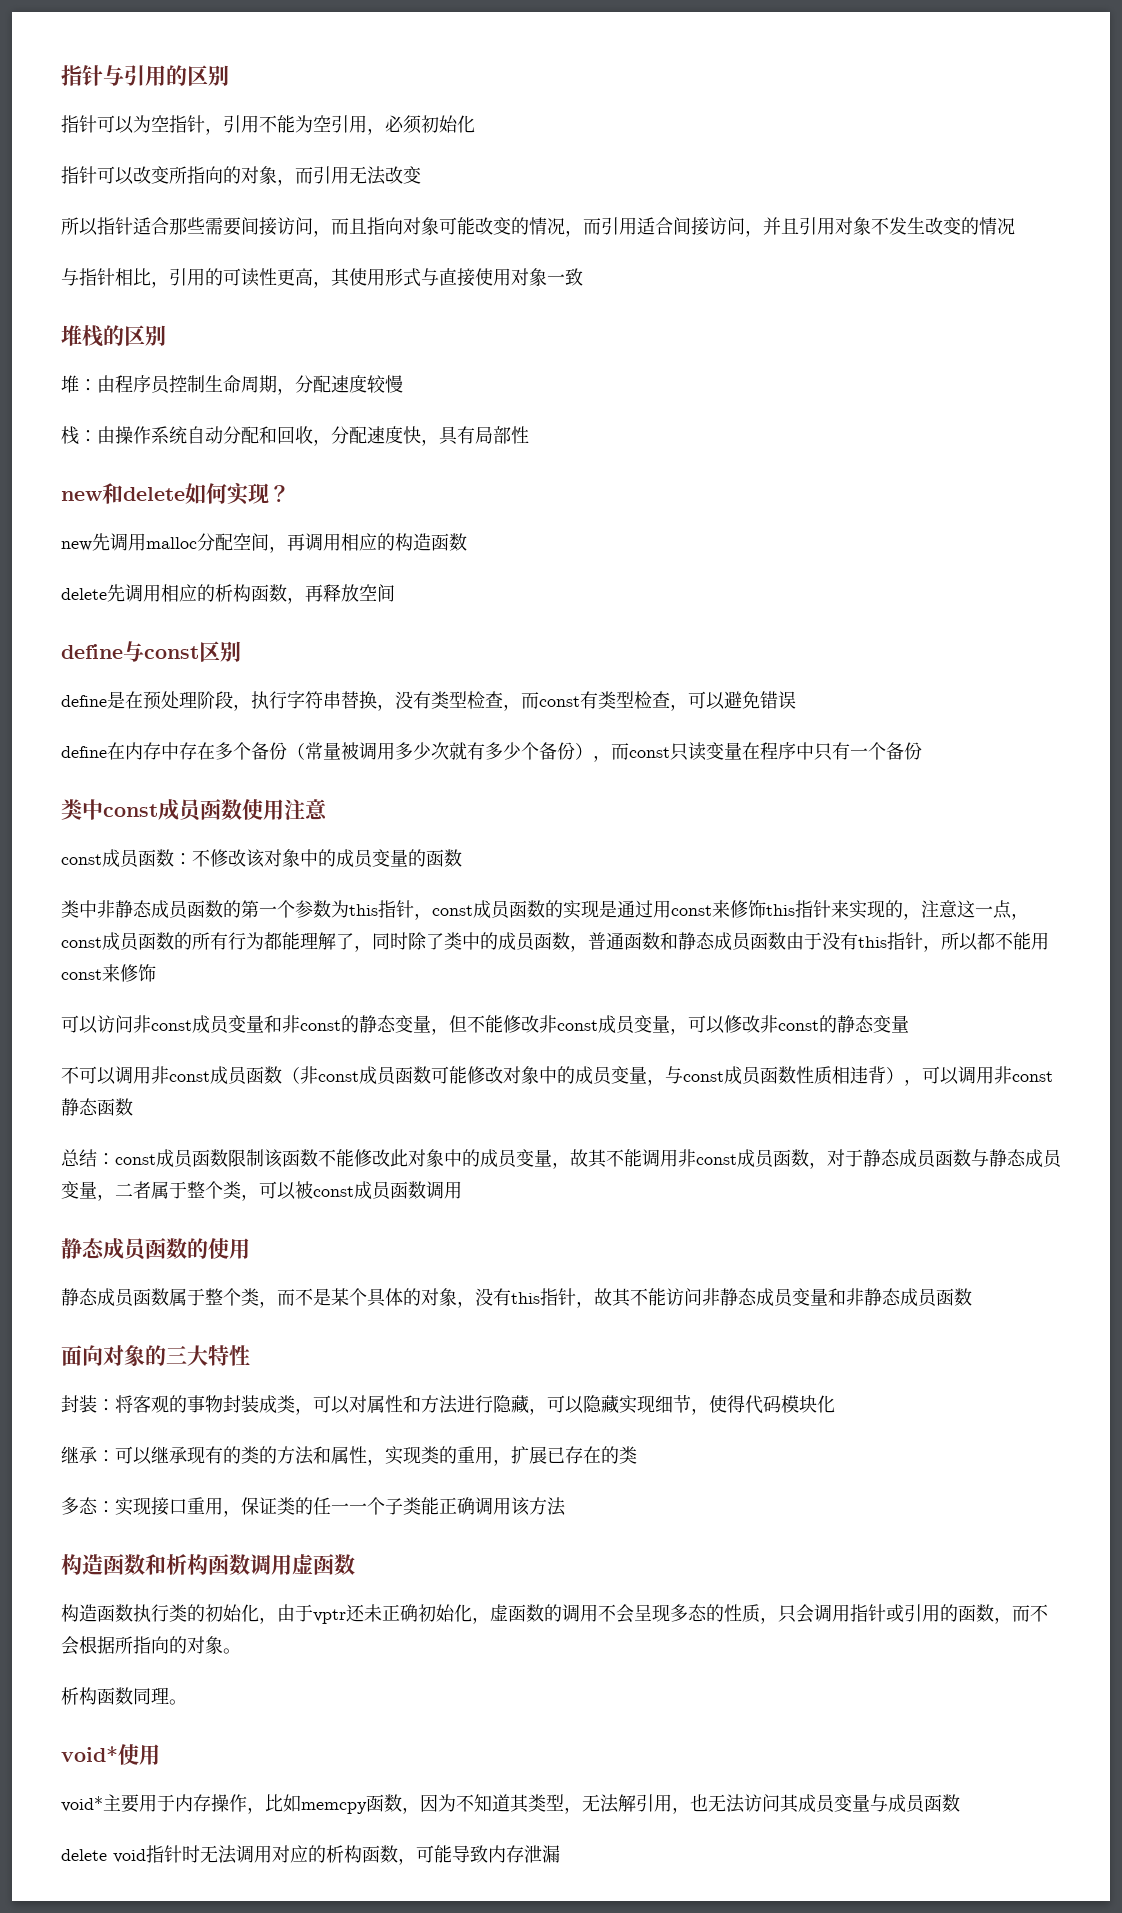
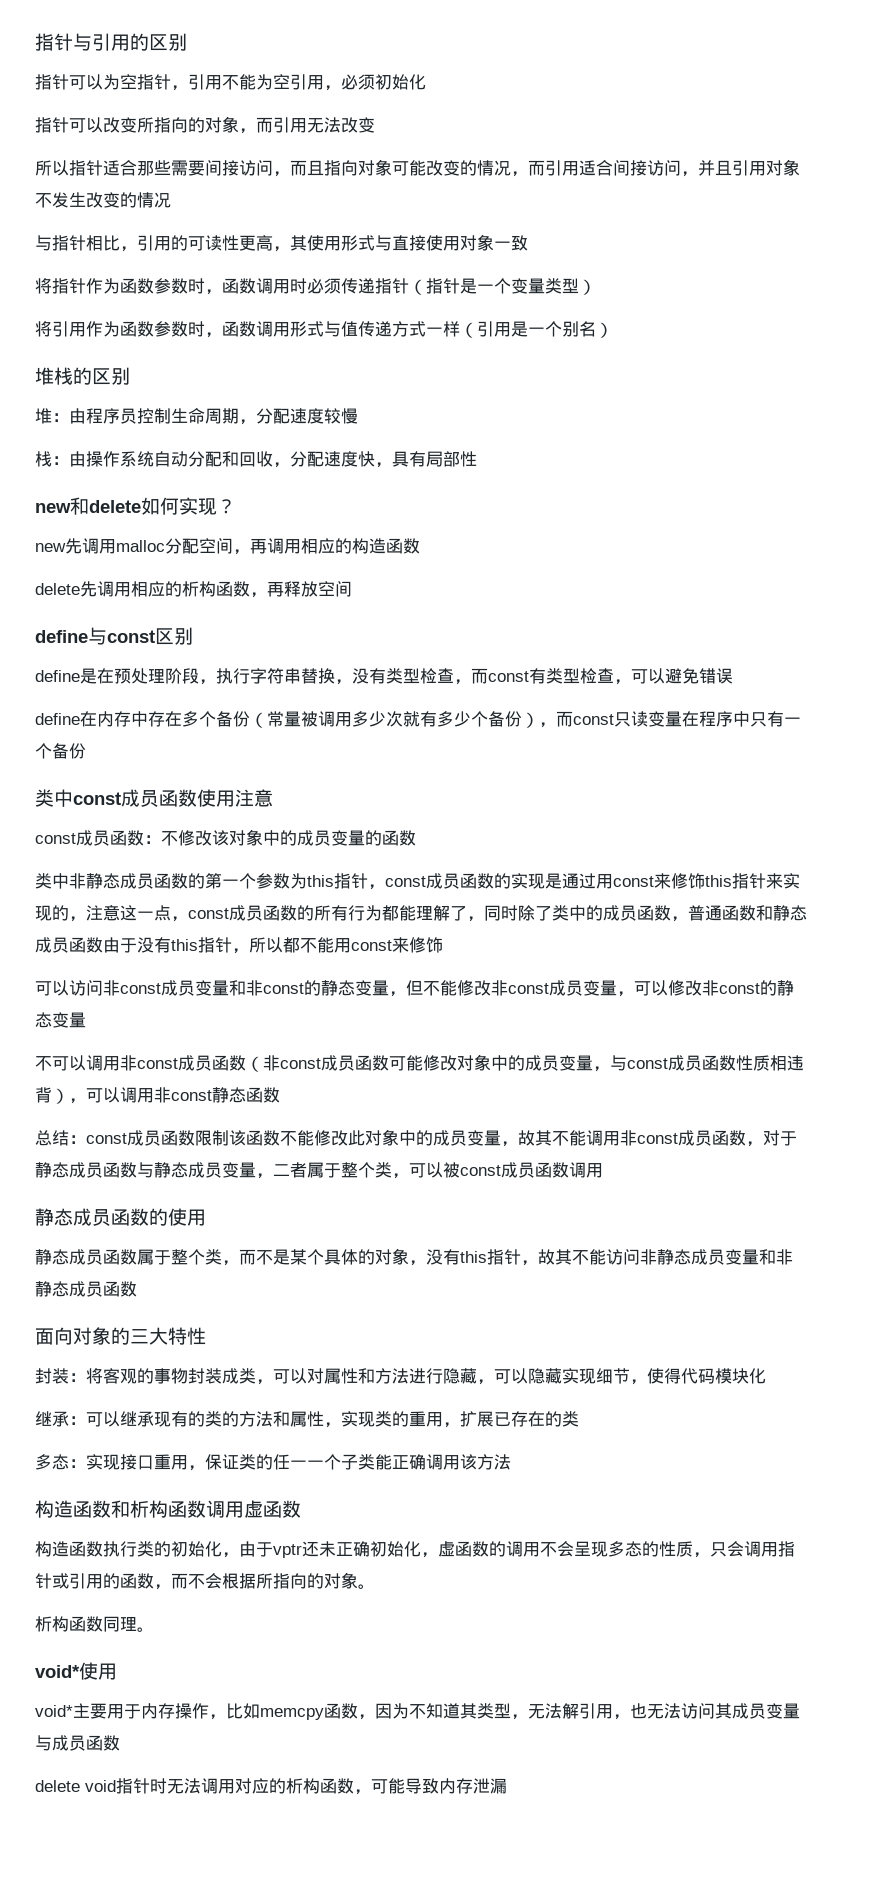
(583, 277) none -> [35,278,596,295] [35,321,613,338] // 将指针作为函数参数时，函数调用时必须传递指针（指针是一个变量类型） // 将引用作为函数参数时，函数调用形式与值传递方式一样（引用是一个别名）

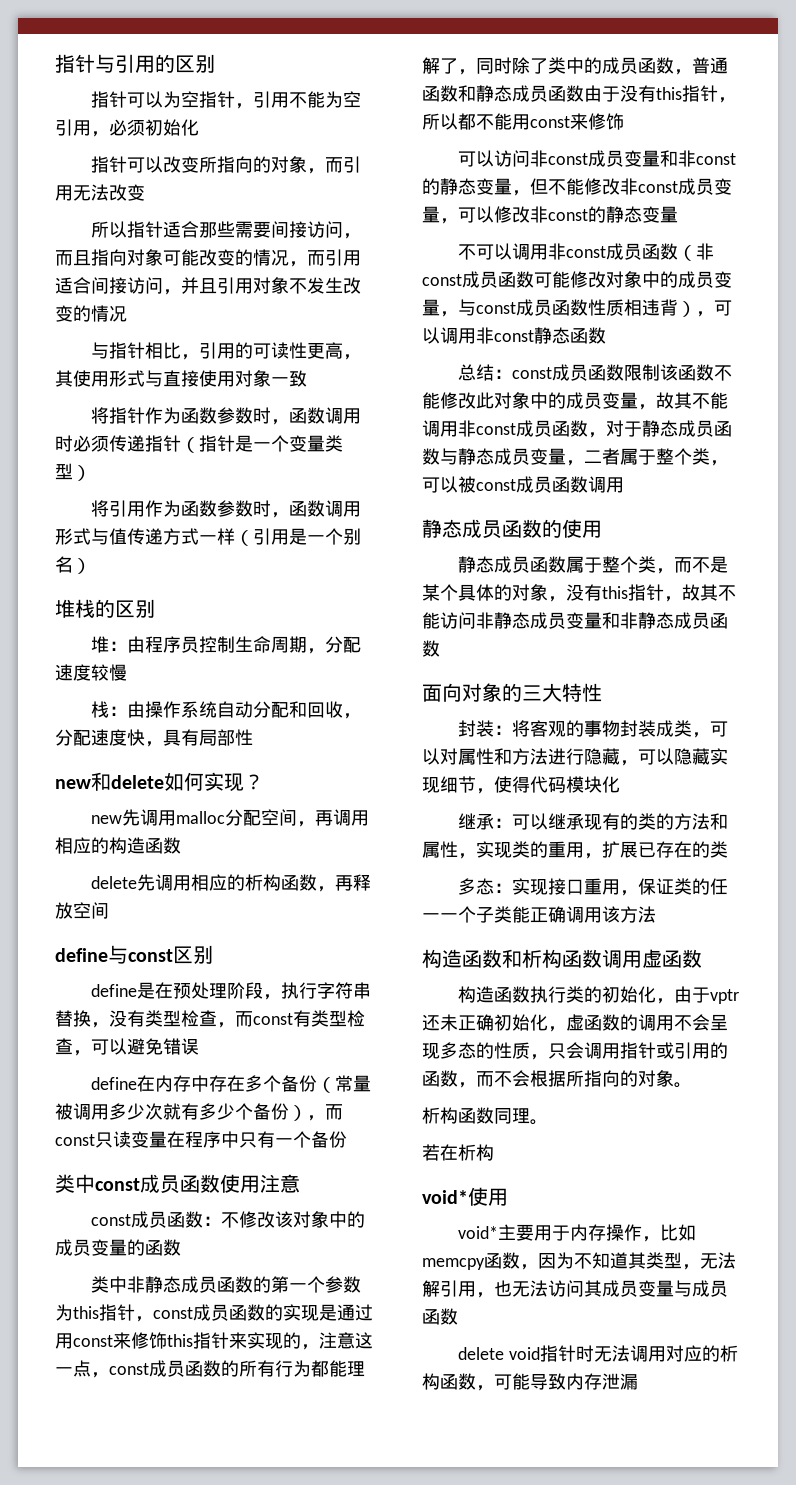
(154, 1629) none -> [422,1144,494,1161] // 若在析构

